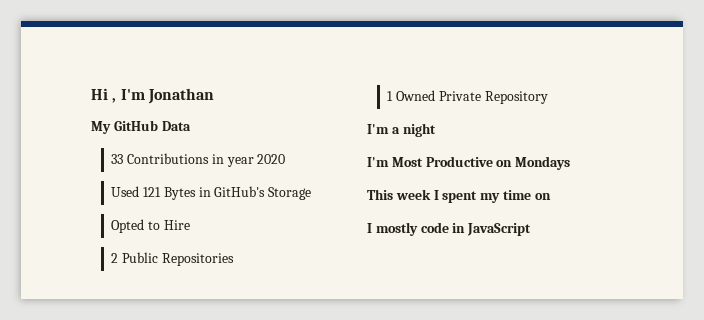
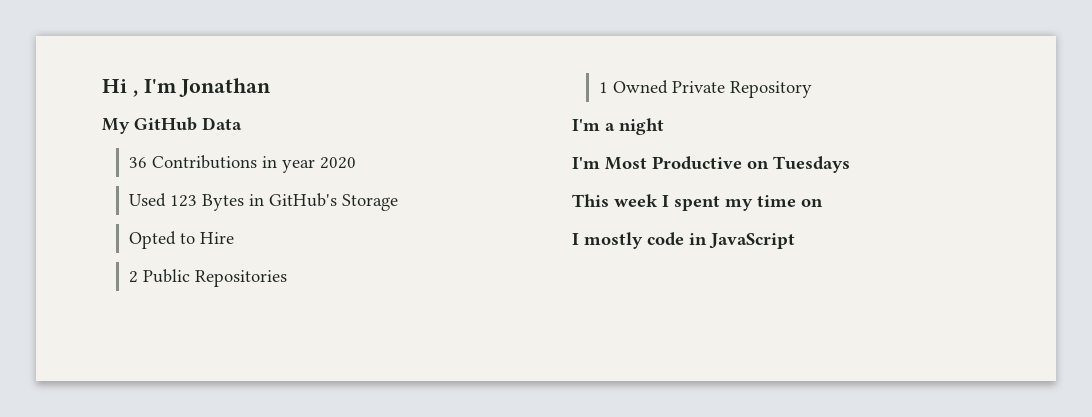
[111,154,124,164] 33 -> [128,157,147,168] 36
[143,187,162,197] 121 -> [169,195,197,207] 123
[515,156,571,170] Mondays -> [773,156,850,173] Tuesdays

